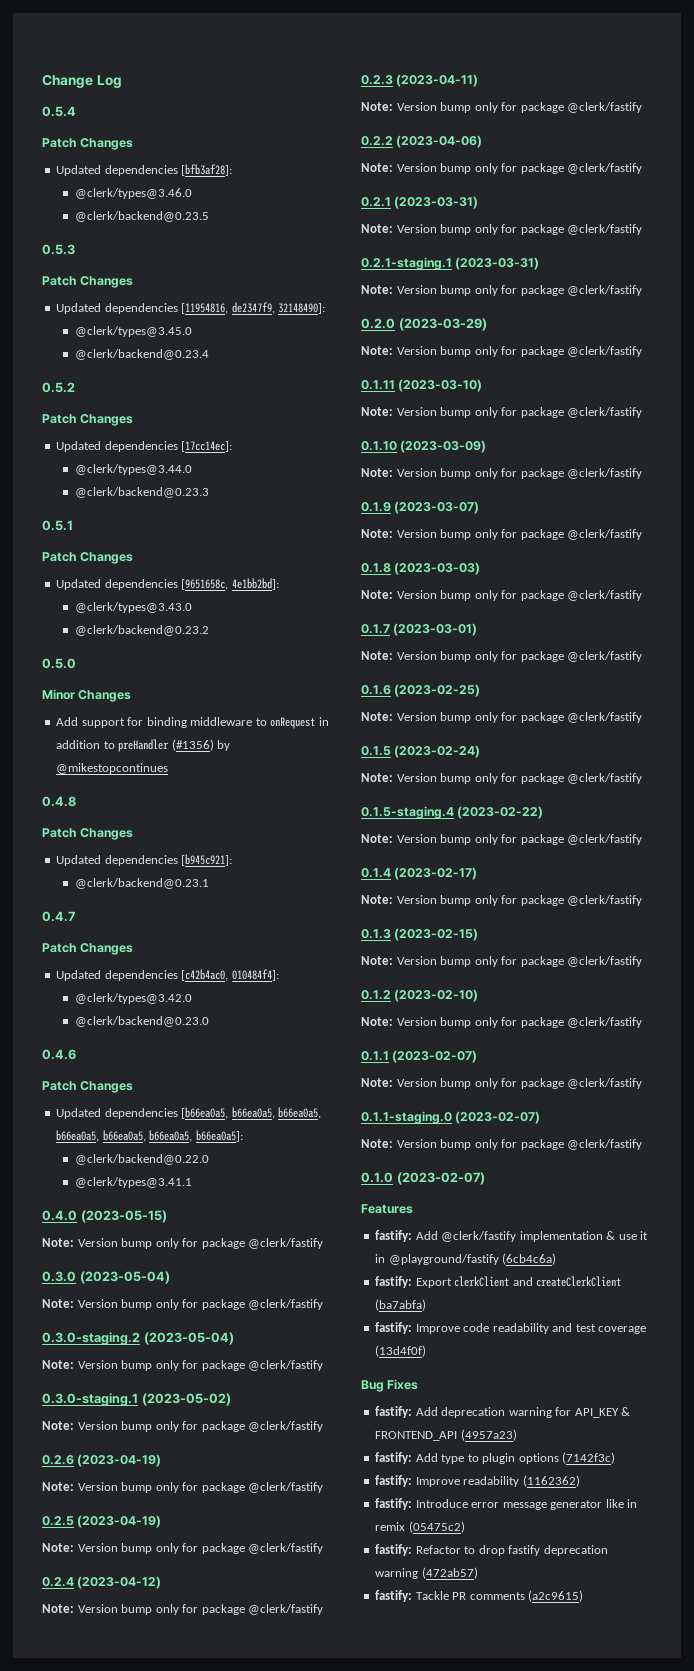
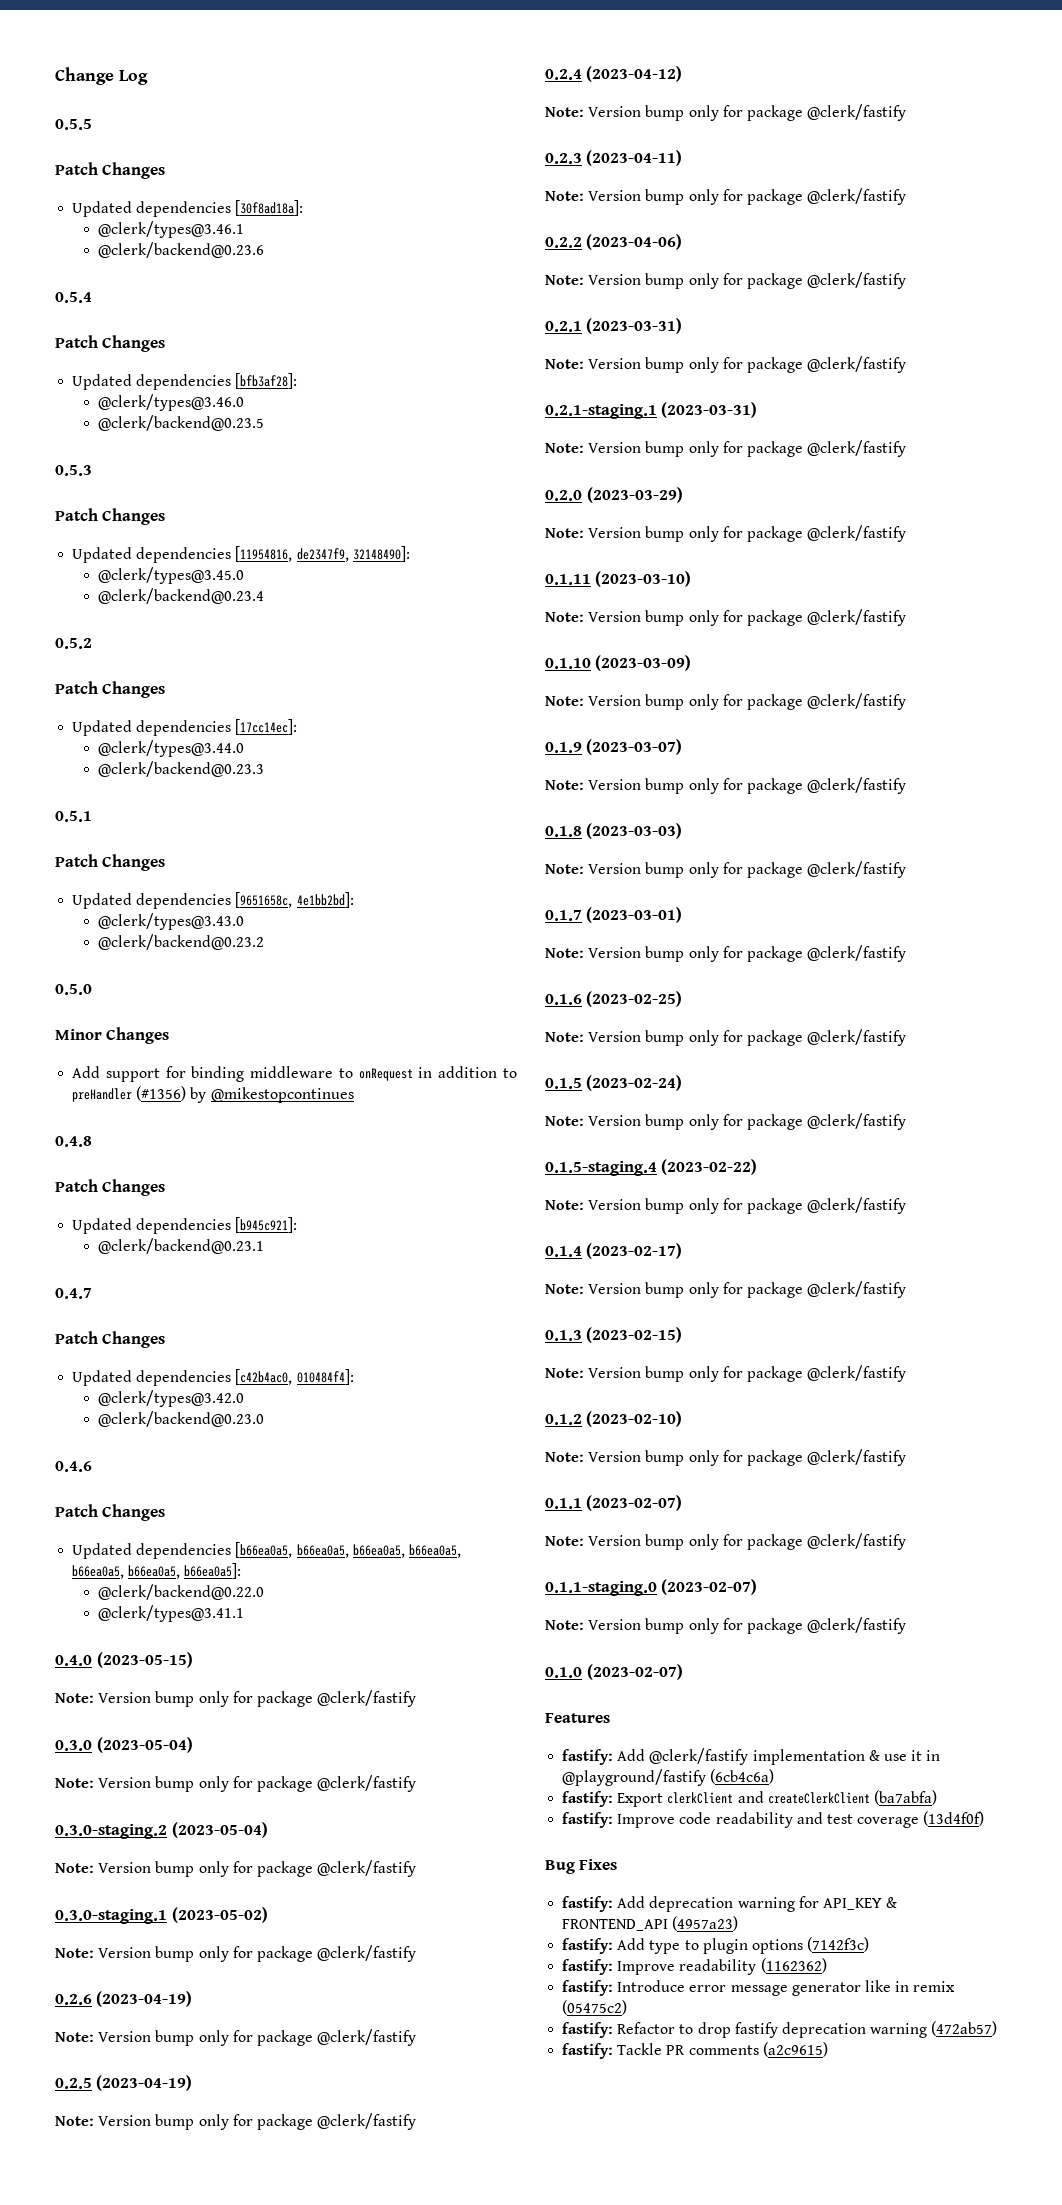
(122, 81) none -> [55,119,92,130] [55,162,166,179] [72,200,304,217] [97,221,244,238] [97,242,264,258] // 0.5.5 // Patch Changes // Updated dependencies [30f8ad18a]: // @clerk/types@3.46.1 // @clerk/backend@0.23.6

